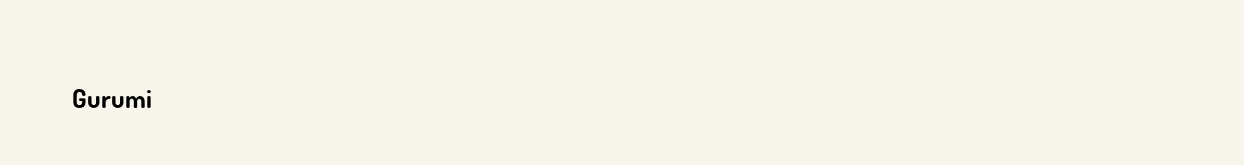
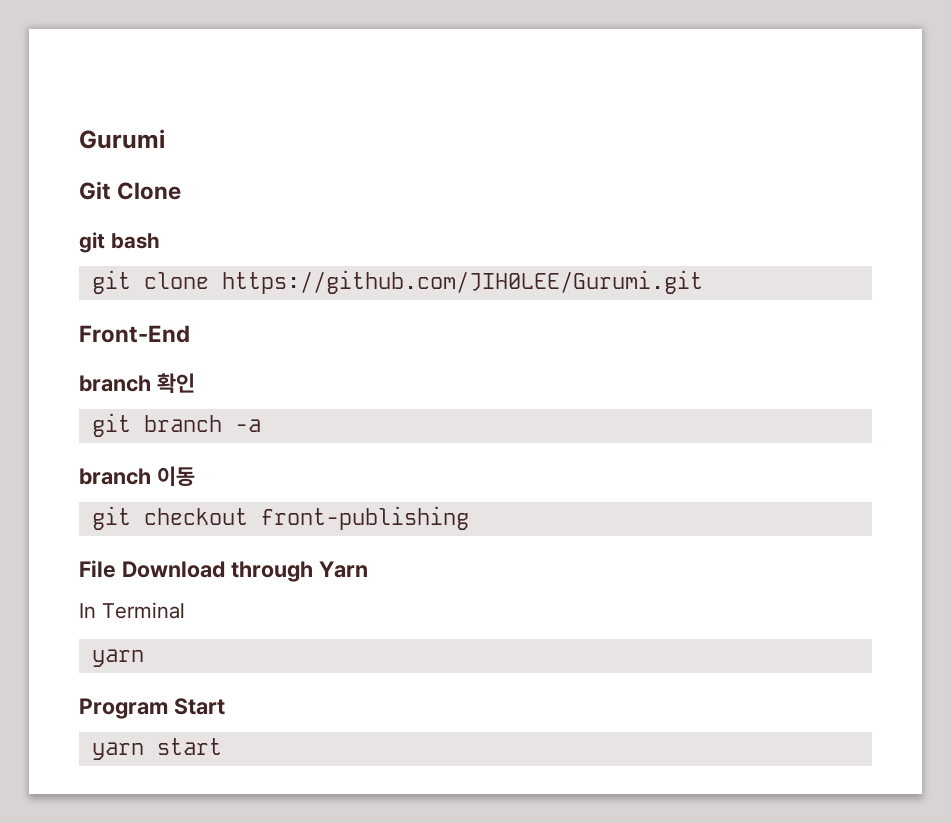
(152, 98) none -> [79,181,182,200] [79,232,160,253] [91,270,703,294] [79,325,190,343] [79,373,195,393] [91,413,261,437] [79,466,195,487] [91,506,469,530] [79,560,368,582] [79,602,185,619] [91,649,144,667] [79,698,225,719] [91,738,222,760] // Git Clone // git bash // git clone https://github.com/JIH0LEE/Gurumi.git // Front-End // branch 확인 // git branch -a // branch 이동 // git checkout front-publishing // File Download through Yarn // In Terminal // yarn // Program Start // yarn start

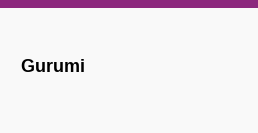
[79,181,182,200] [79,232,160,253] [91,270,703,294] [79,325,190,343] [79,373,195,393] [91,413,261,437] [79,466,195,487] [91,506,469,530] [79,560,368,582] [79,602,185,619] [91,649,144,667] [79,698,225,719] [91,738,222,760] // Git Clone // git bash // git clone https://github.com/JIH0LEE/Gurumi.git // Front-End // branch 확인 // git branch -a // branch 이동 // git checkout front-publishing // File Download through Yarn // In Terminal // yarn // Program Start // yarn start -> (85, 65) none

